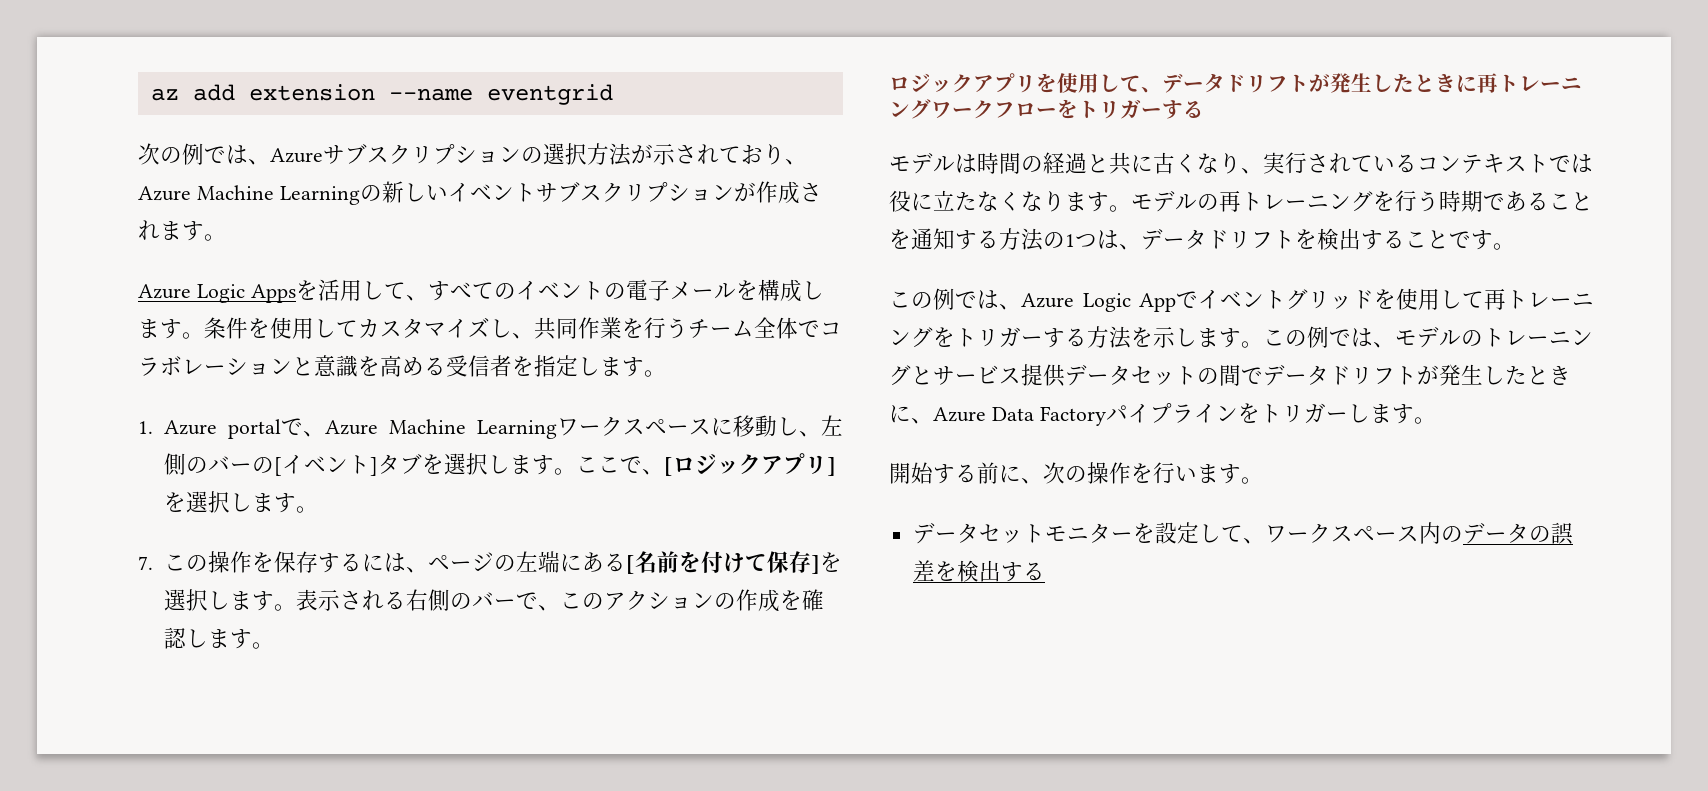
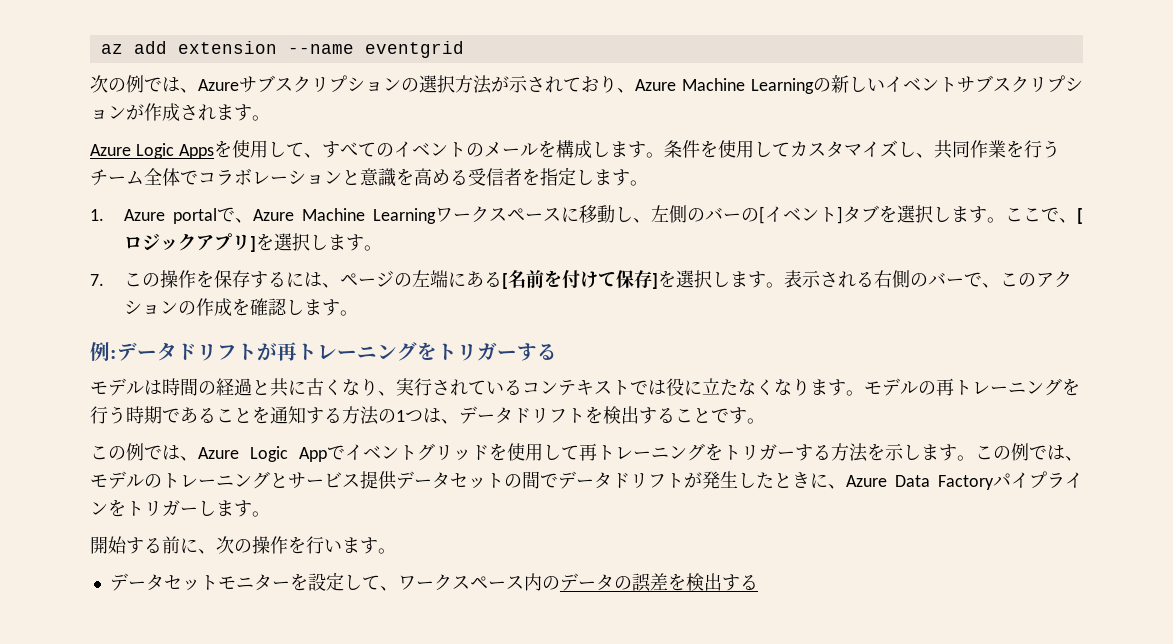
[317,279,340,301] 活 -> [231,140,250,158] 使
[625,279,670,301] 電子 -> (484, 150) none
[889,73,1582,93] [889,99,1057,119] ロジックアプリを使用して、データドリフトが発生したときに再トレーニングワークフロー -> [90,342,417,361] 例:データドリフトが再トレーニング

